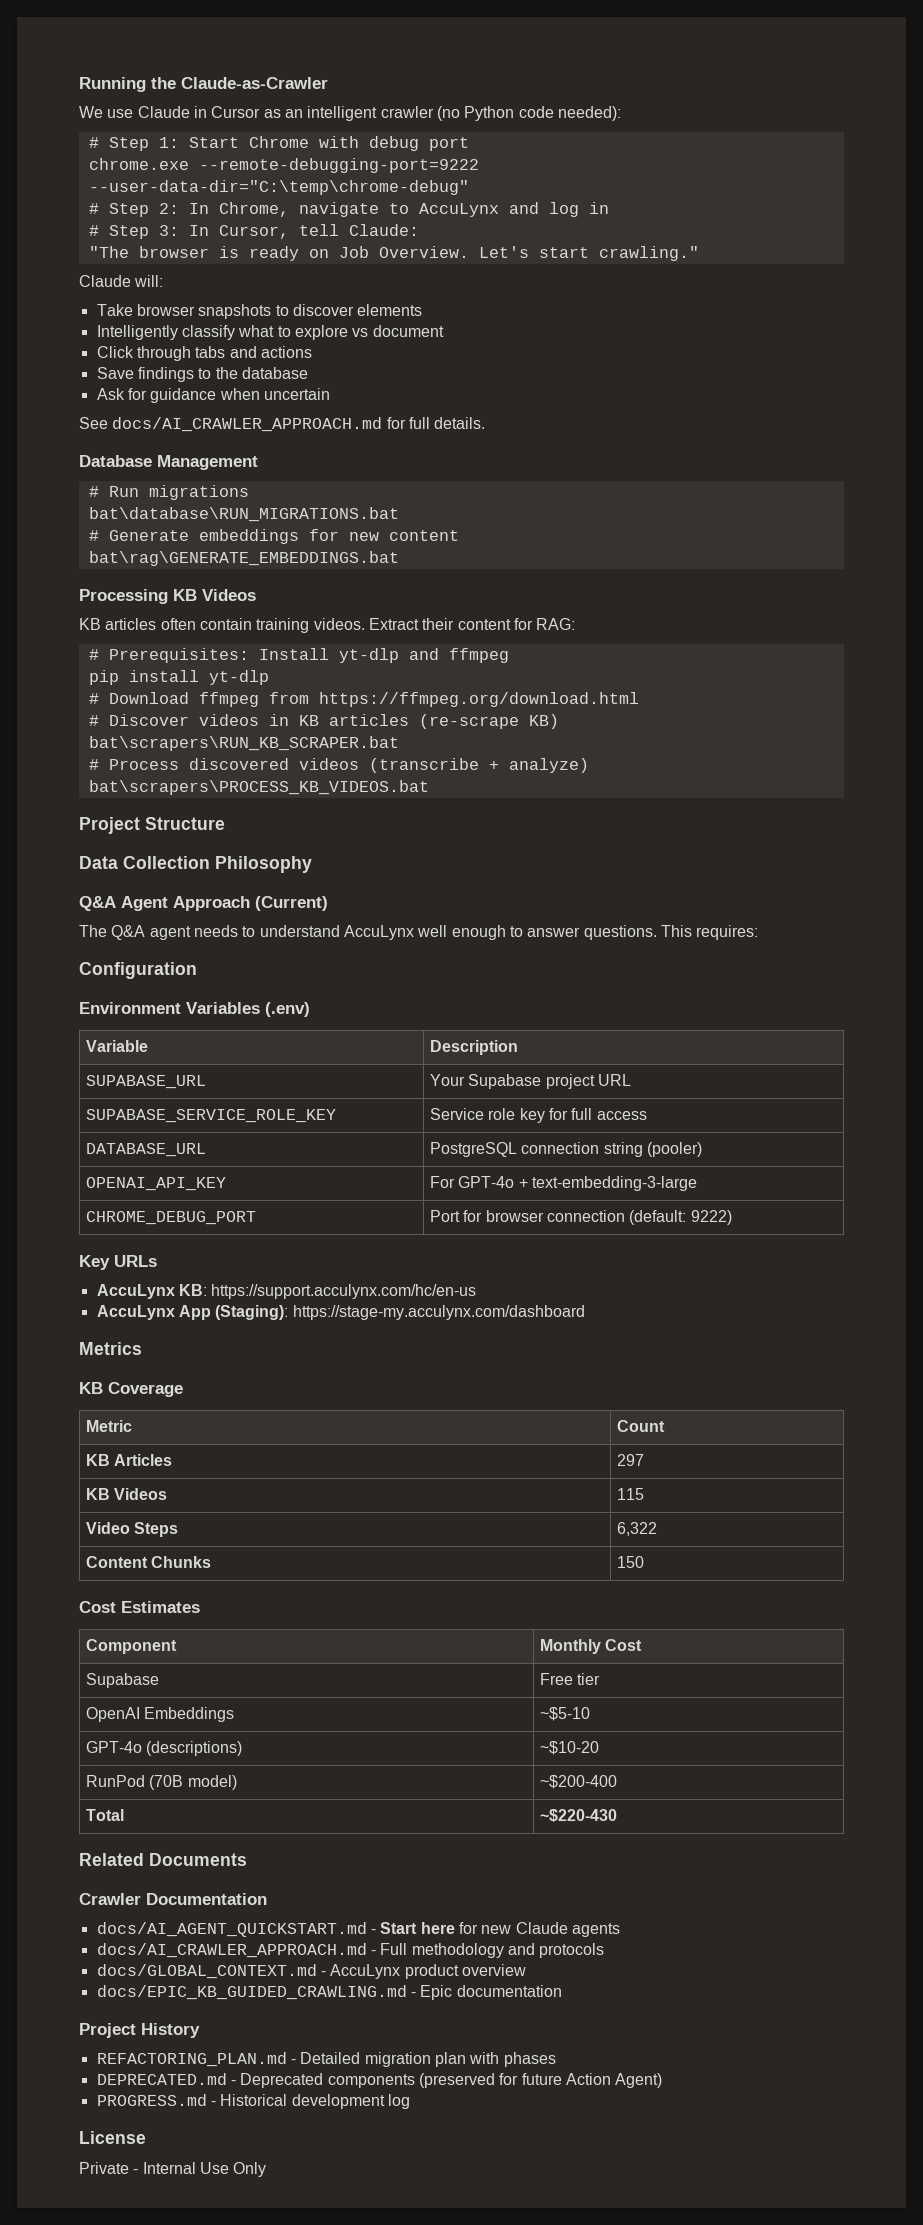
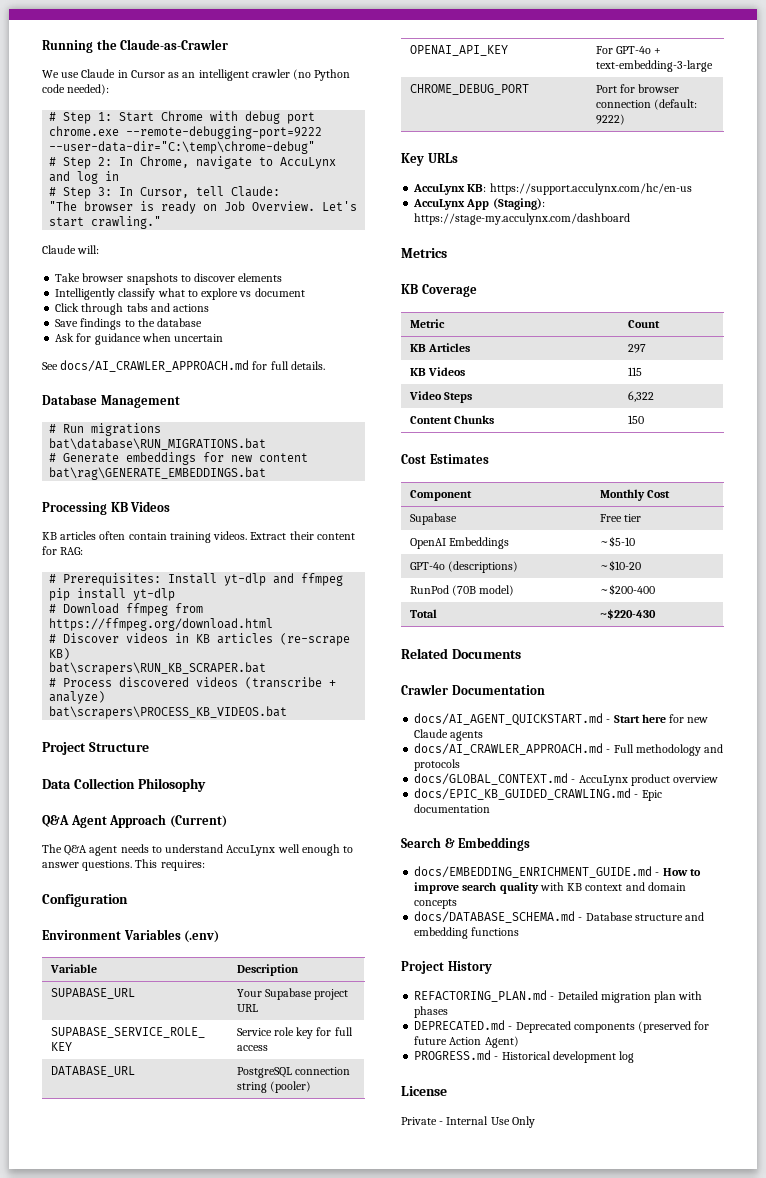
(562, 1991) none -> [401,837,531,851] [414,866,701,878] [414,882,686,894] [414,899,458,909] [414,911,705,923] [414,927,520,939] // Search & Embeddings // docs/EMBEDDING_ENRICHMENT_GUIDE.md - How to improve search quality with KB context and domain concepts // docs/DATABASE_SCHEMA.md - Database structure and embedding functions

